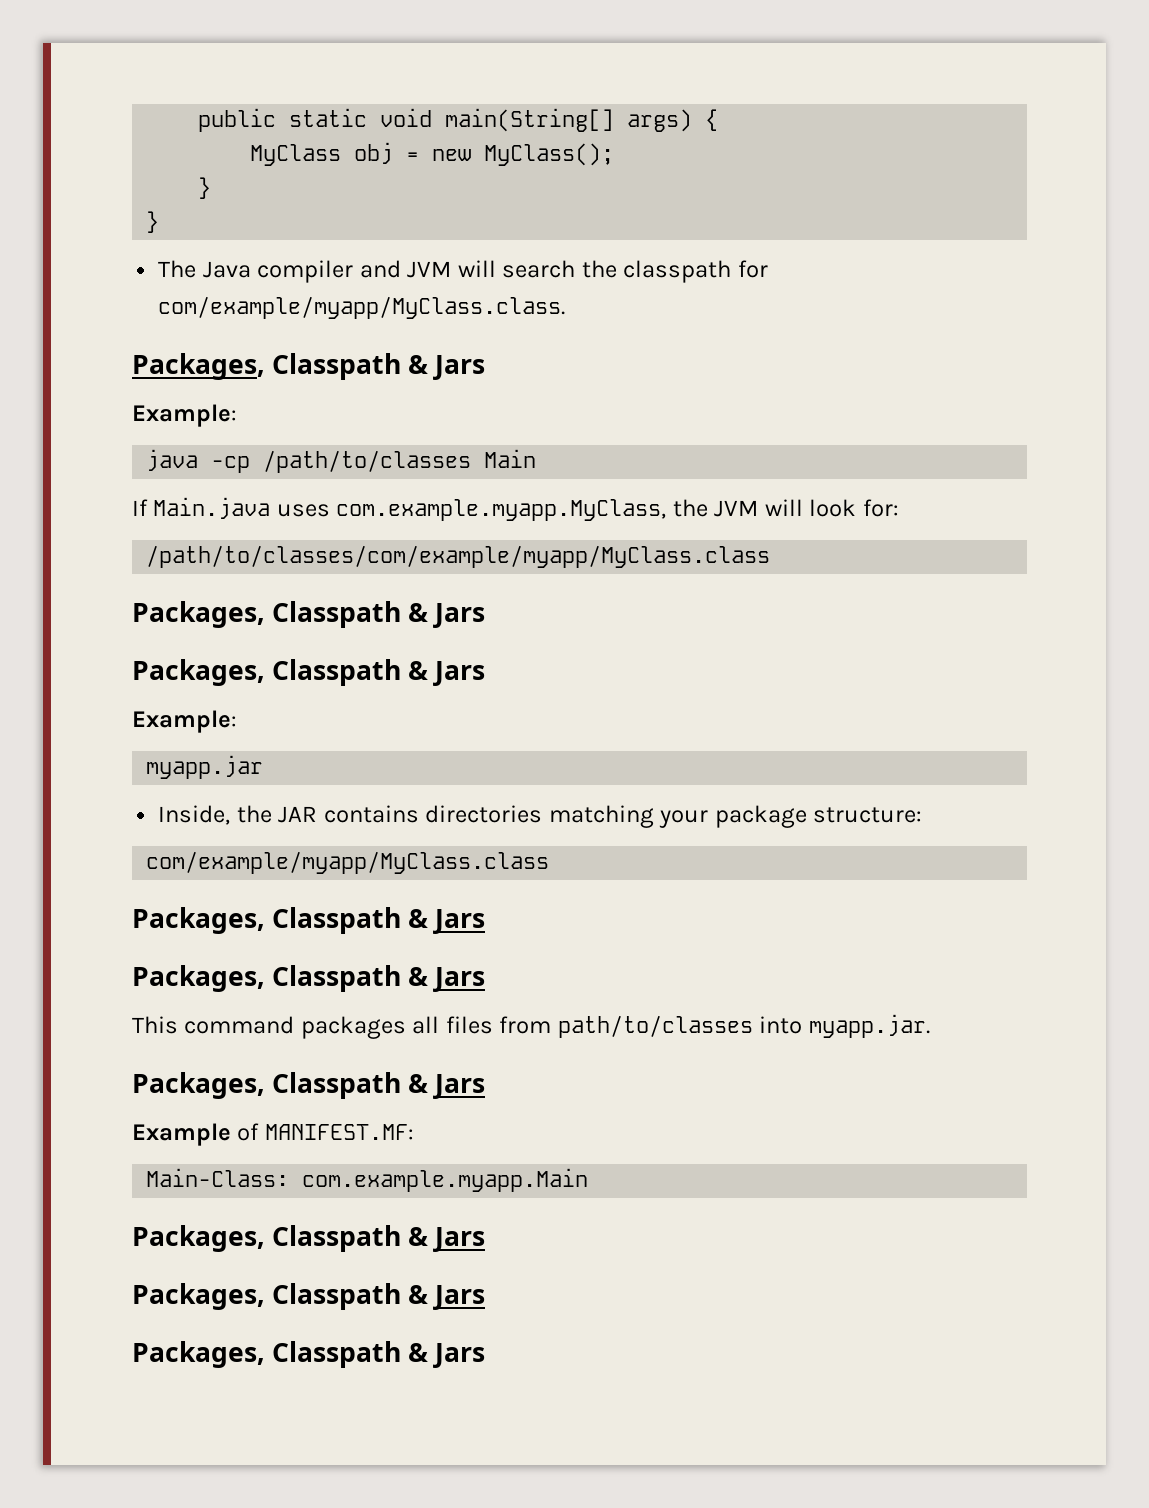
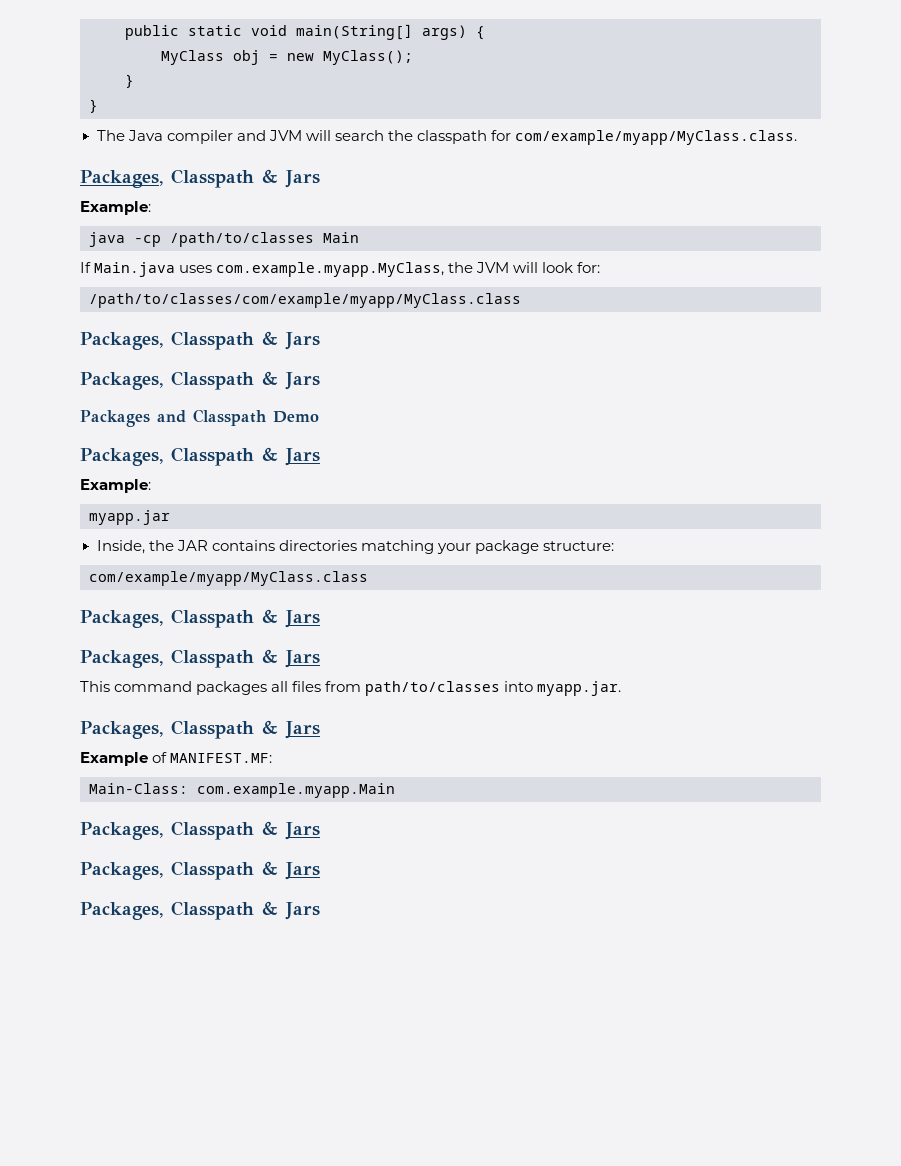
(486, 673) none -> [80,409,319,427] [80,447,320,466] // Packages and Classpath Demo // Packages, Classpath & Jars

